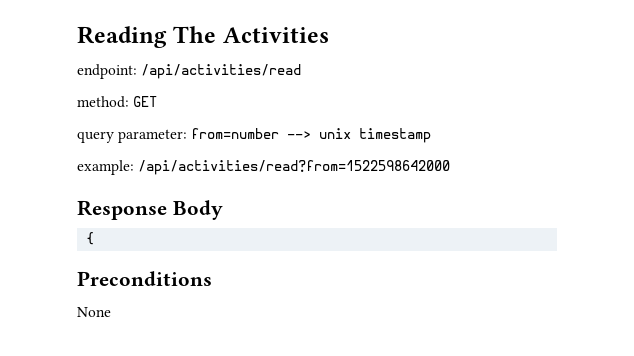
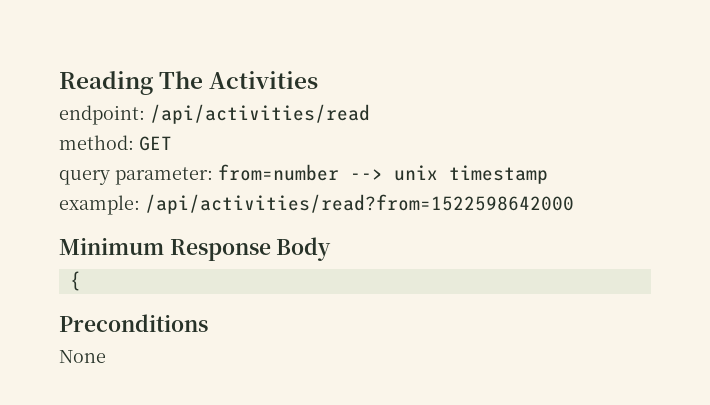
(451, 167) none -> [59,237,164,255] Minimum

